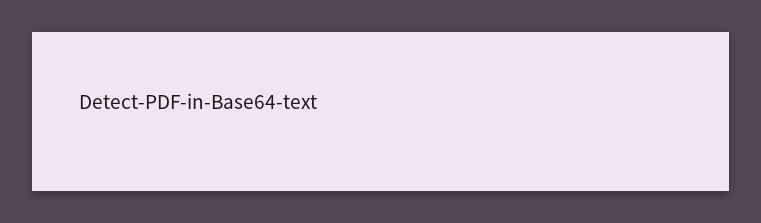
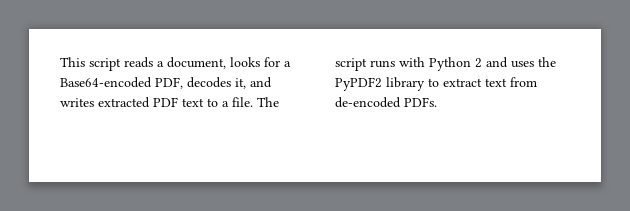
[79,93,317,109] Detect-PDF-in-Base64-text -> [60,57,291,71] [60,77,272,89] [60,97,279,108] [335,57,556,71] [335,77,537,91] [335,97,437,108] This script reads a document, looks for a Base64-encoded PDF, decodes it, and writes extracted PDF text to a file. The script runs with Python 2 and uses the PyPDF2 library to extract text from de-encoded PDFs.

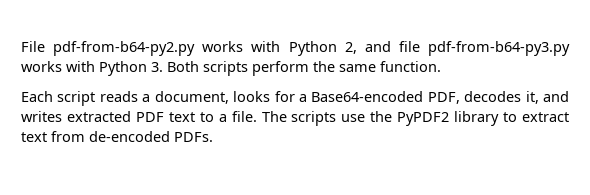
[60,57,85,67] This -> [21,41,570,56] [21,61,441,76] [21,91,53,102] File pdf-from-b64-py2.py works with Python 2, and file pdf-from-b64-py3.py works with Python 3. Both scripts perform the same function. // Each
[335,57,534,71] script runs with Python 2 and uses -> [291,111,366,126] scripts use

